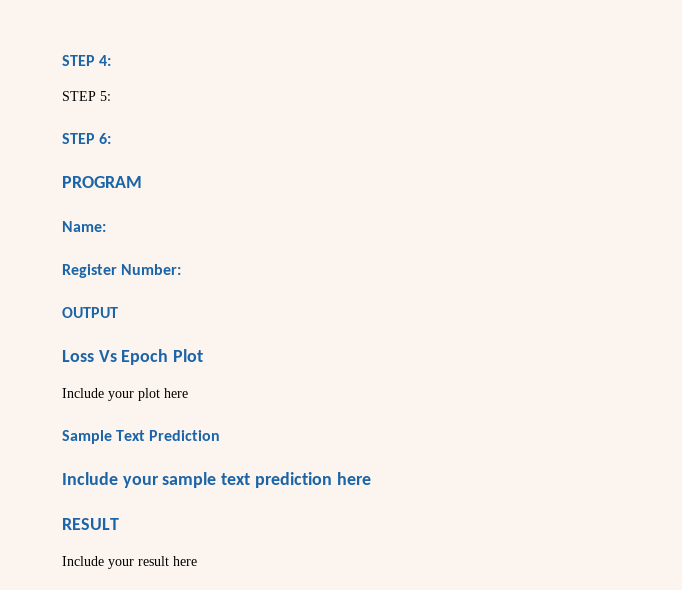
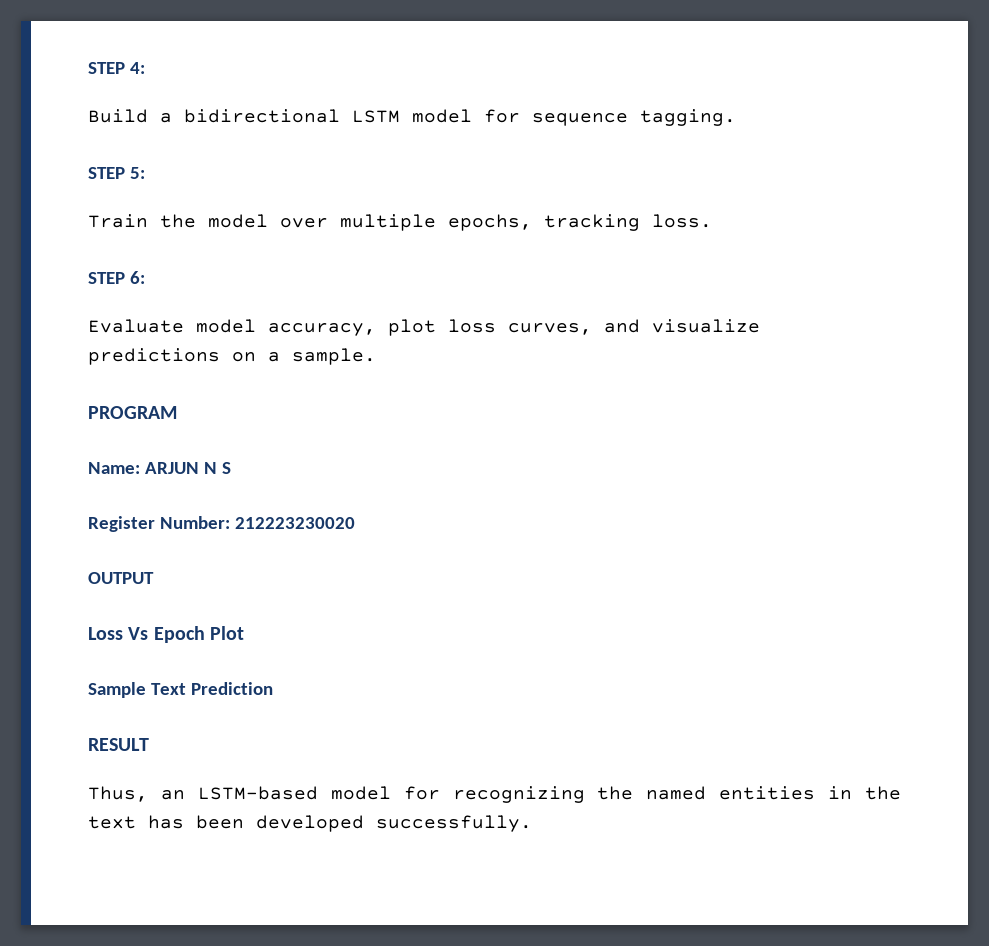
[62,91,111,101] [62,133,112,144] STEP 5: // STEP 6: -> [88,109,736,126] [88,167,145,179] [88,214,712,231] [88,271,145,284] [88,319,760,336] [88,348,376,365] Build a bidirectional LSTM model for sequence tagging. // STEP 5: // Train the model over multiple epochs, tracking loss. // STEP 6: // Evaluate model accuracy, plot loss curves, and visualize predictions on a sample.
(106, 226) none -> [144,462,231,474] ARJUN N S
(182, 269) none -> [234,517,355,529] 212223230020
[62,388,188,401] // Include your plot here -> (244, 633) none
[62,472,371,488] [62,518,119,530] [62,556,197,569] Include your sample text prediction here // RESULT // Include your result here -> [88,738,149,751] [88,786,901,803] [88,815,532,832] RESULT // Thus, an LSTM-based model for recognizing the named entities in the text has been developed successfully.

